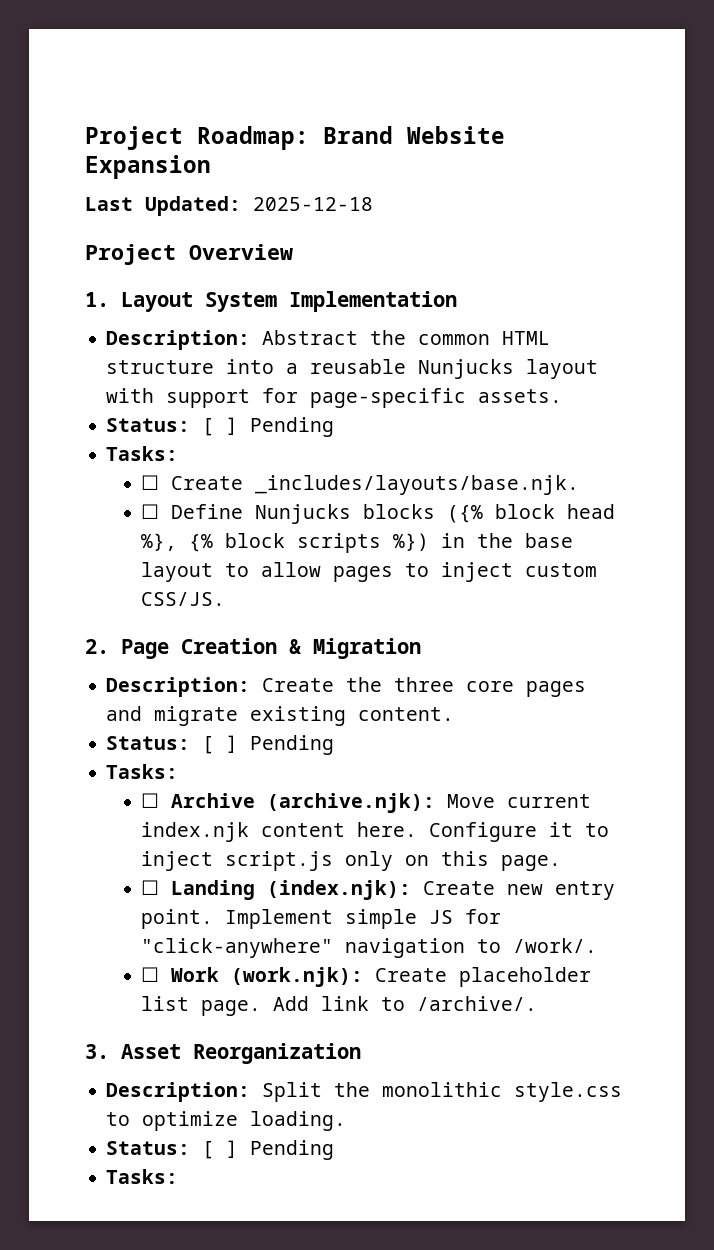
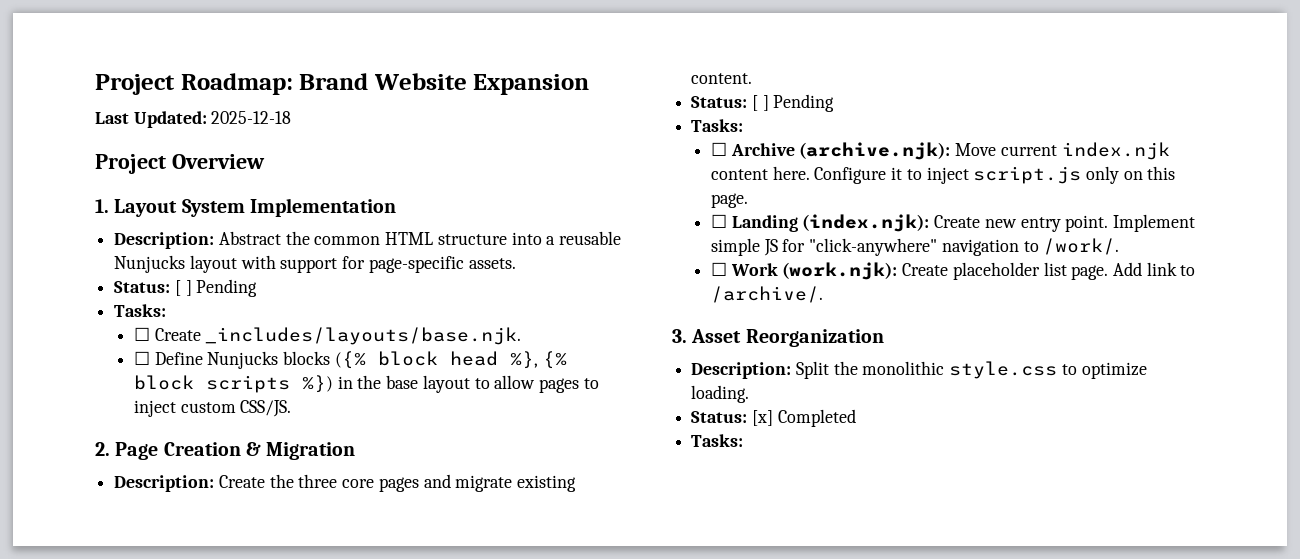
[202,1140,335,1160] [ ] Pending -> [751,409,856,427] [x] Completed

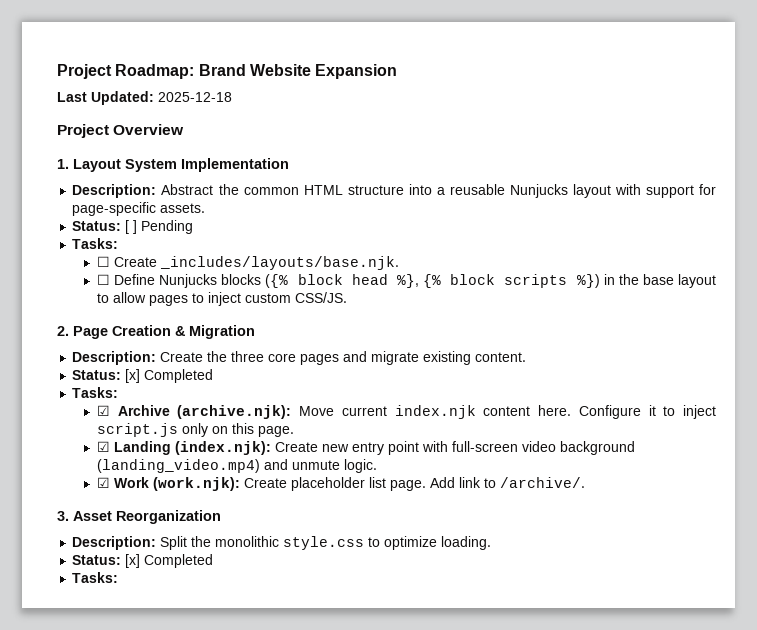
[751,94,835,112] [691,119,744,132] [710,142,727,156] [ ] Pending // Tasks: // ☐ -> [125,369,214,383] [72,387,119,398] [97,405,111,416] [x] Completed // Tasks: // ☑
[710,214,727,228] ☐ -> [97,441,111,452] ☑
[1065,214,1195,232] [710,238,1120,256] [710,262,727,276] point. Implement simple JS for "click-anywhere" navigation to /work/. // ☐ -> [388,441,636,455] [97,459,378,473] [97,477,111,488] point with full-screen video background (landing_video.mp4) and unmute logic. // ☑

